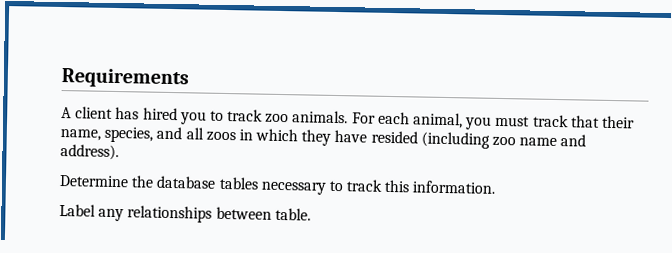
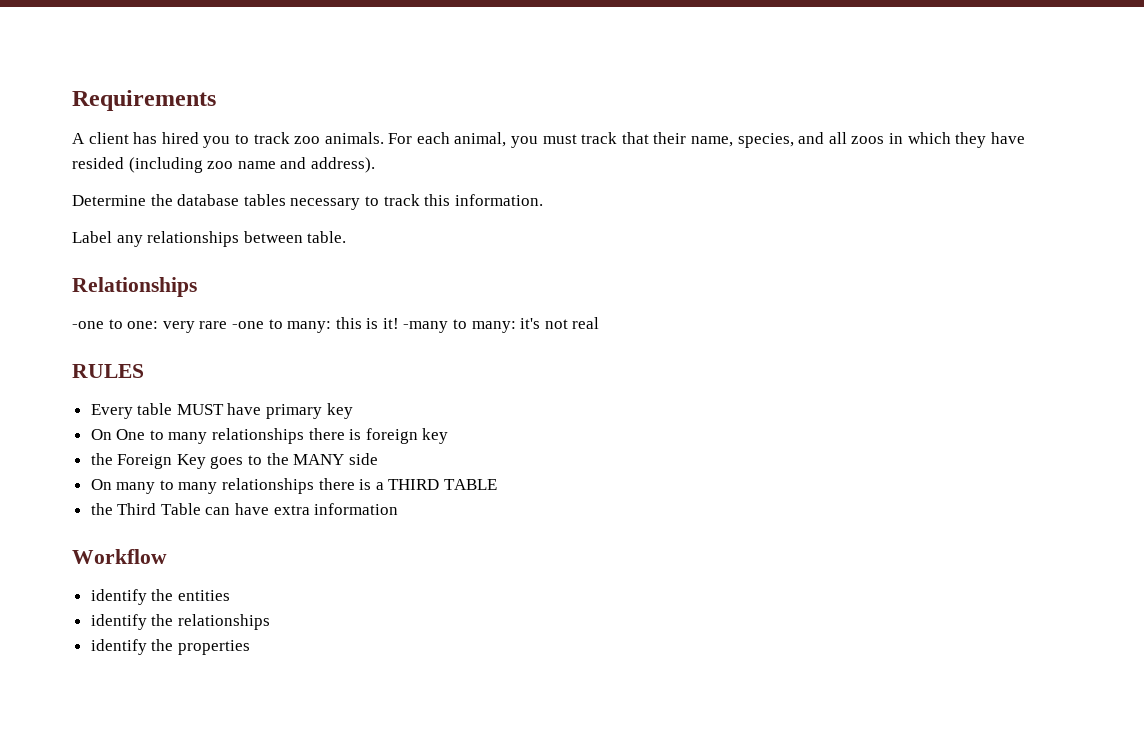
(311, 214) none -> [72,277,197,297] [72,317,600,333] [72,364,144,378] [90,403,353,419] [90,428,449,444] [90,453,378,469] [90,478,498,494] [90,503,399,515] [72,549,167,564] [90,589,230,605] [90,614,270,630] [90,639,250,655] // Relationships // -one to one: very rare -one to many: this is it! -many to many: it's not real // RULES // Every table MUST have primary key // On One to many relationships there is foreign key // the Foreign Key goes to the MANY side // On many to many relationships there is a THIRD TABLE // the Third Table can have extra information // Workflow // identify the entities // identify the relationships // identify the properties

